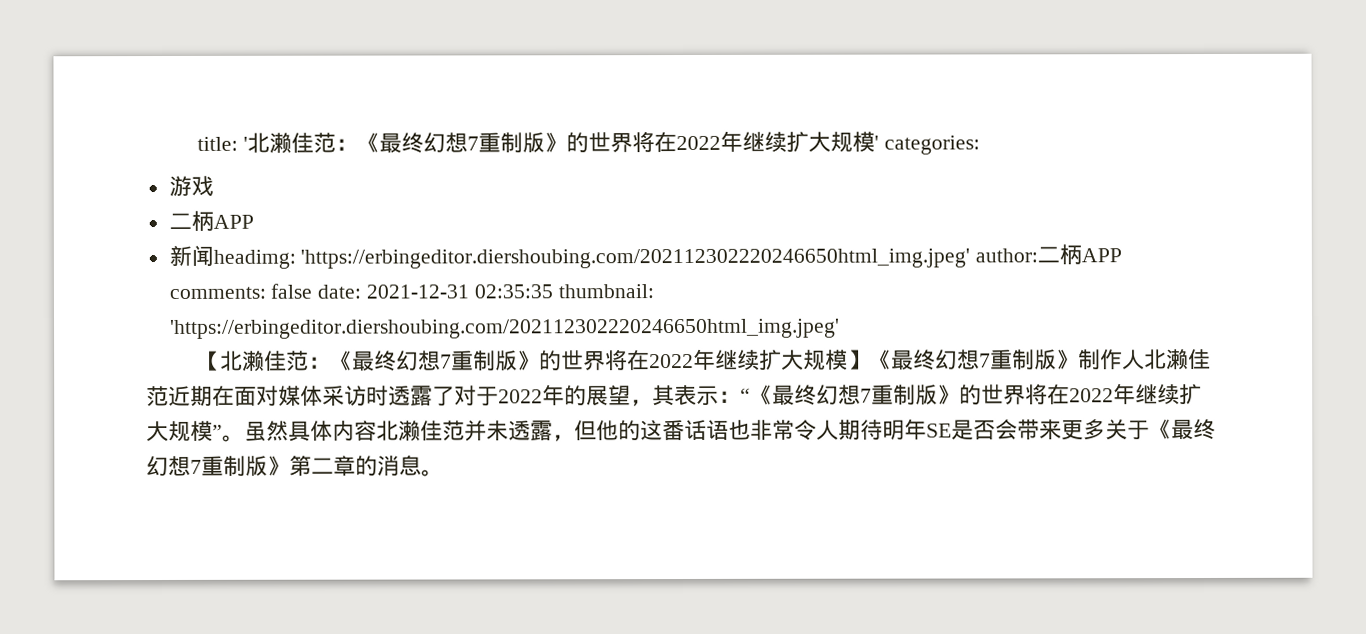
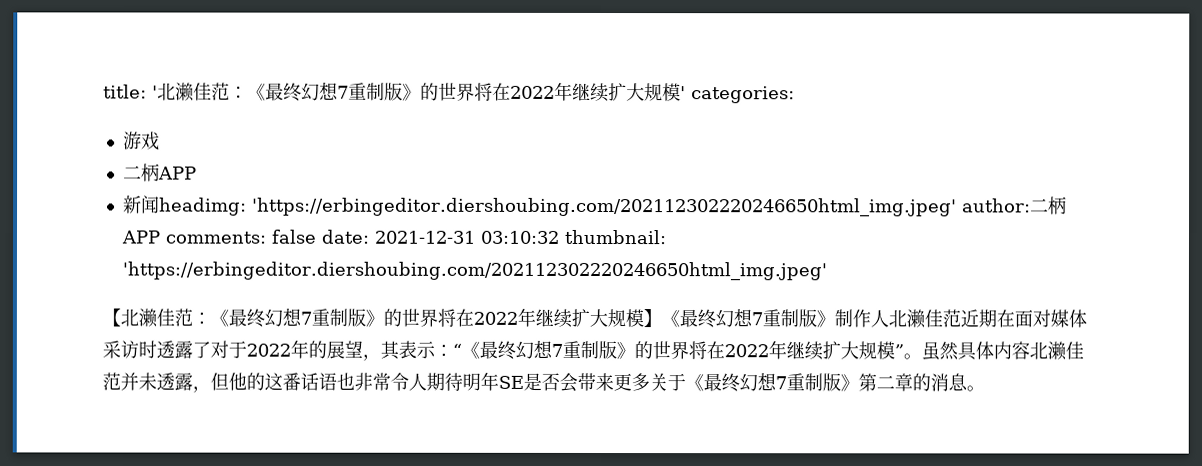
[473,284,553,299] 02:35:35 -> [479,230,560,244] 03:10:32

